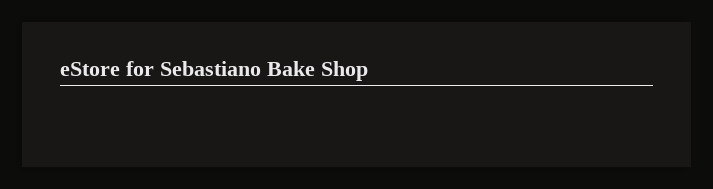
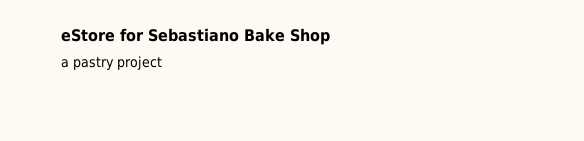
(368, 71) none -> [61,56,162,70] // a pastry project

